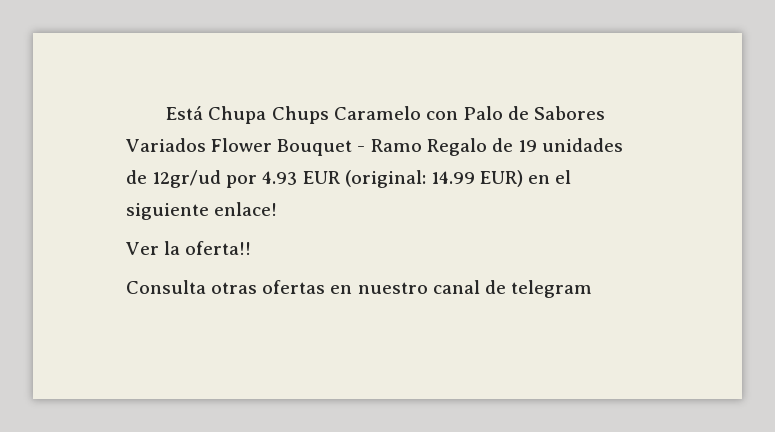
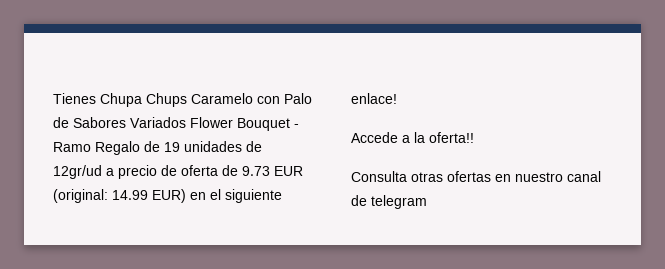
[166,106,204,120] Está -> [53,93,96,104] Tienes
[226,171,298,188] por 4.93 -> [106,165,270,179] a precio de oferta de 9.73
[126,242,159,255] Ver -> [351,132,410,143] Accede a

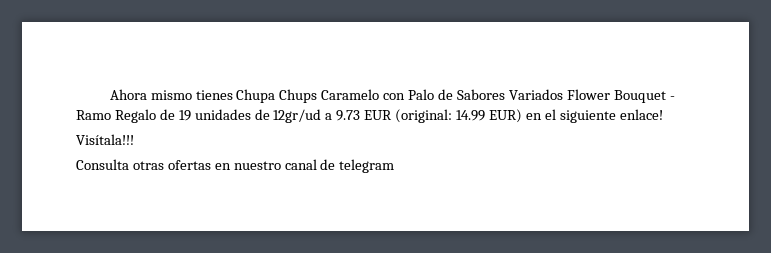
[53,93,96,104] Tienes -> [109,89,233,100] Ahora mismo tienes
[118,165,238,179] precio de oferta de -> (333, 116) none
[351,132,474,143] Accede a la oferta!! -> [76,134,134,145] Visítala!!!

